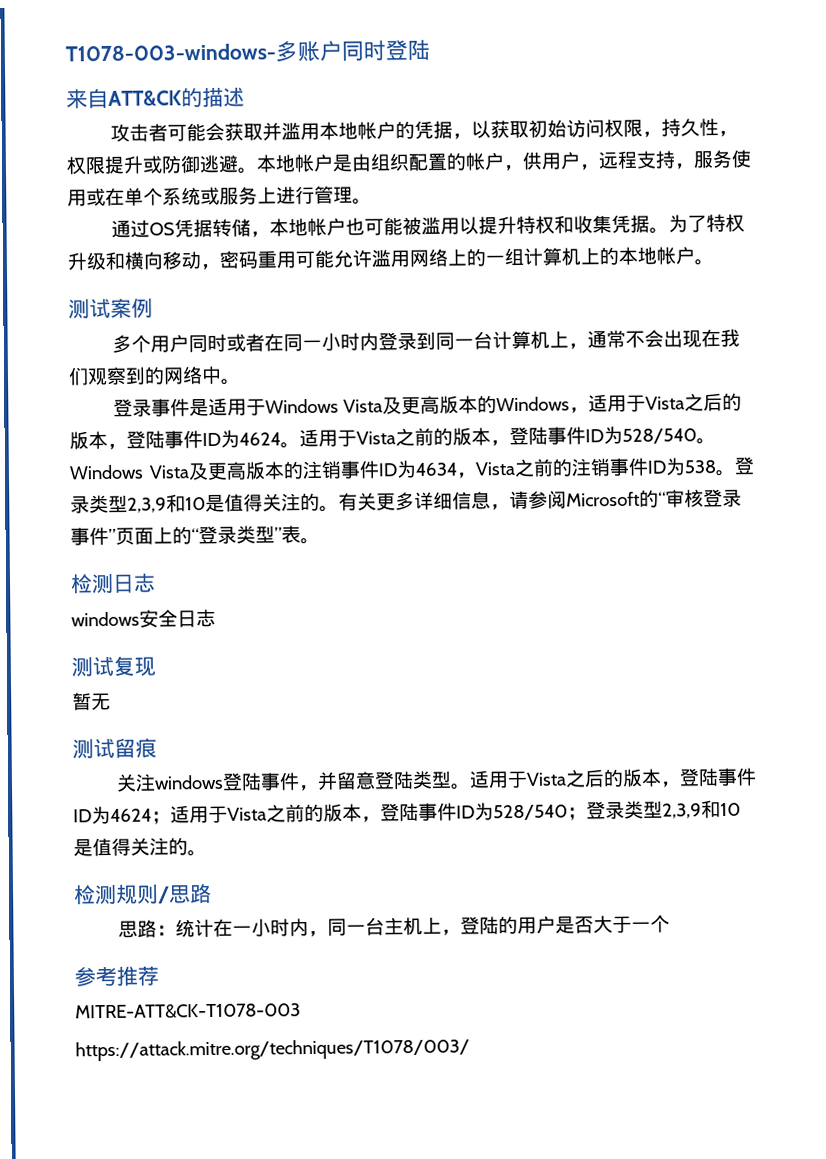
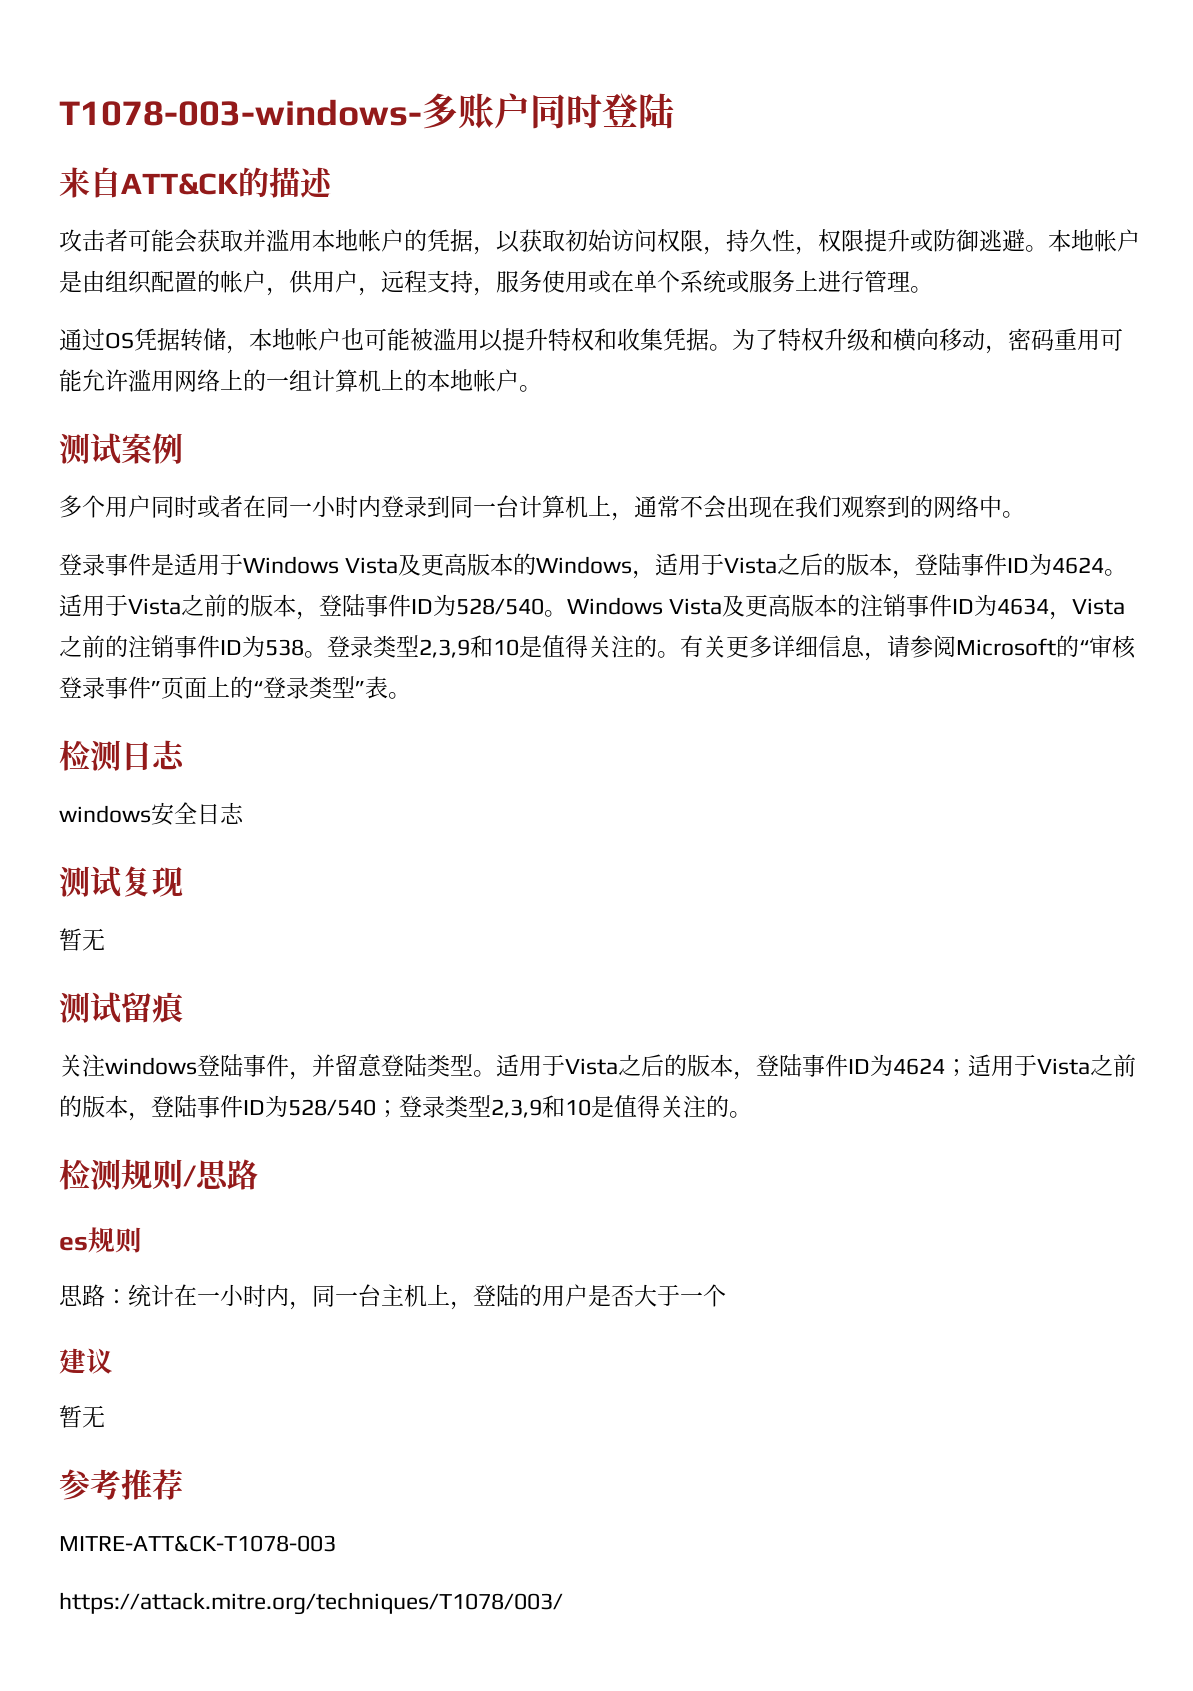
(212, 893) none -> [59,1227,142,1254] // es规则
(671, 923) none -> [59,1348,113,1374] [59,1405,105,1428] // 建议 // 暂无

